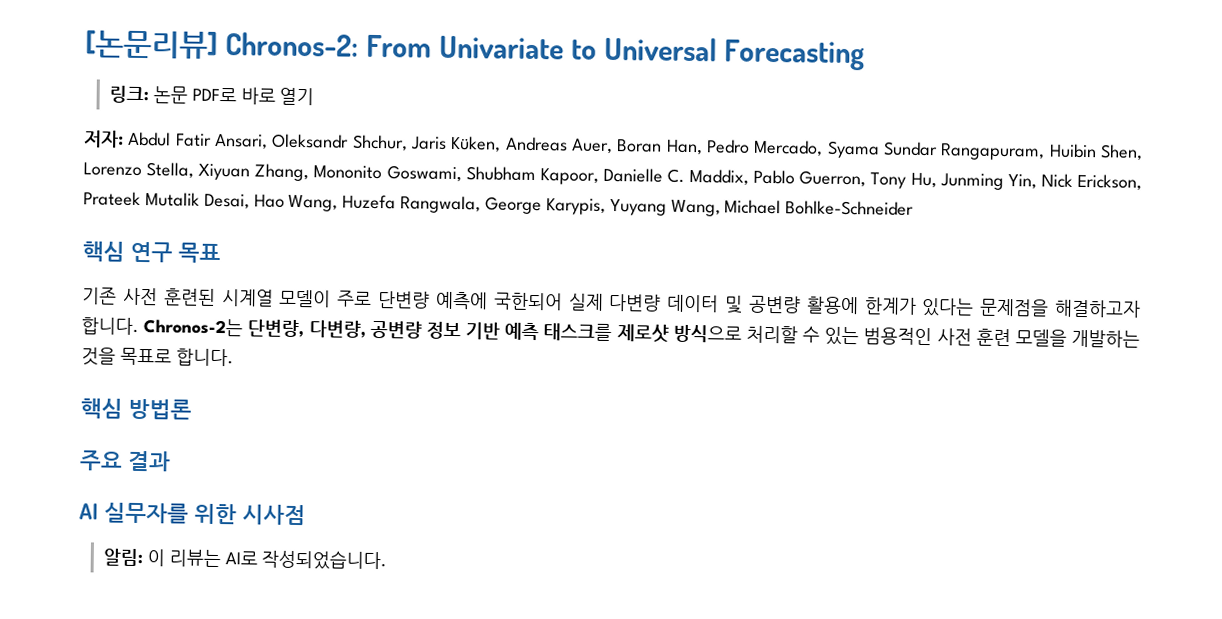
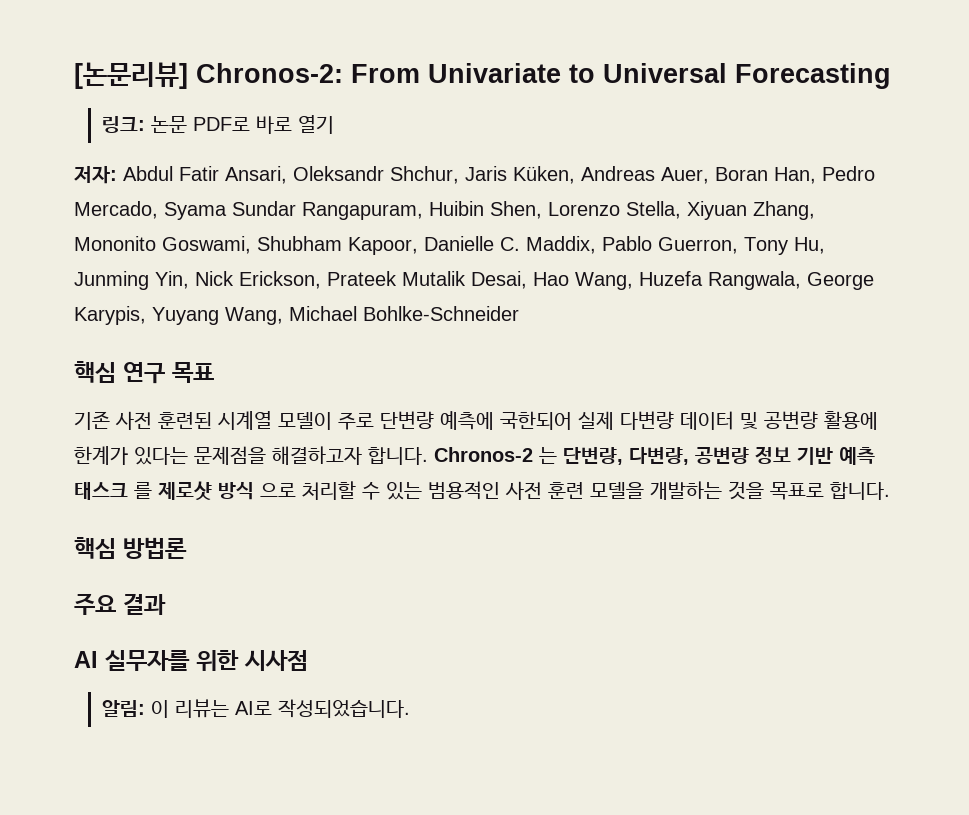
[143,318,244,337] Chronos-2는 -> [434,447,557,464] Chronos-2 는
[543,323,742,343] 태스크를 제로샷 방식으로 -> [74,481,296,500] 태스크 를 제로샷 방식 으로

